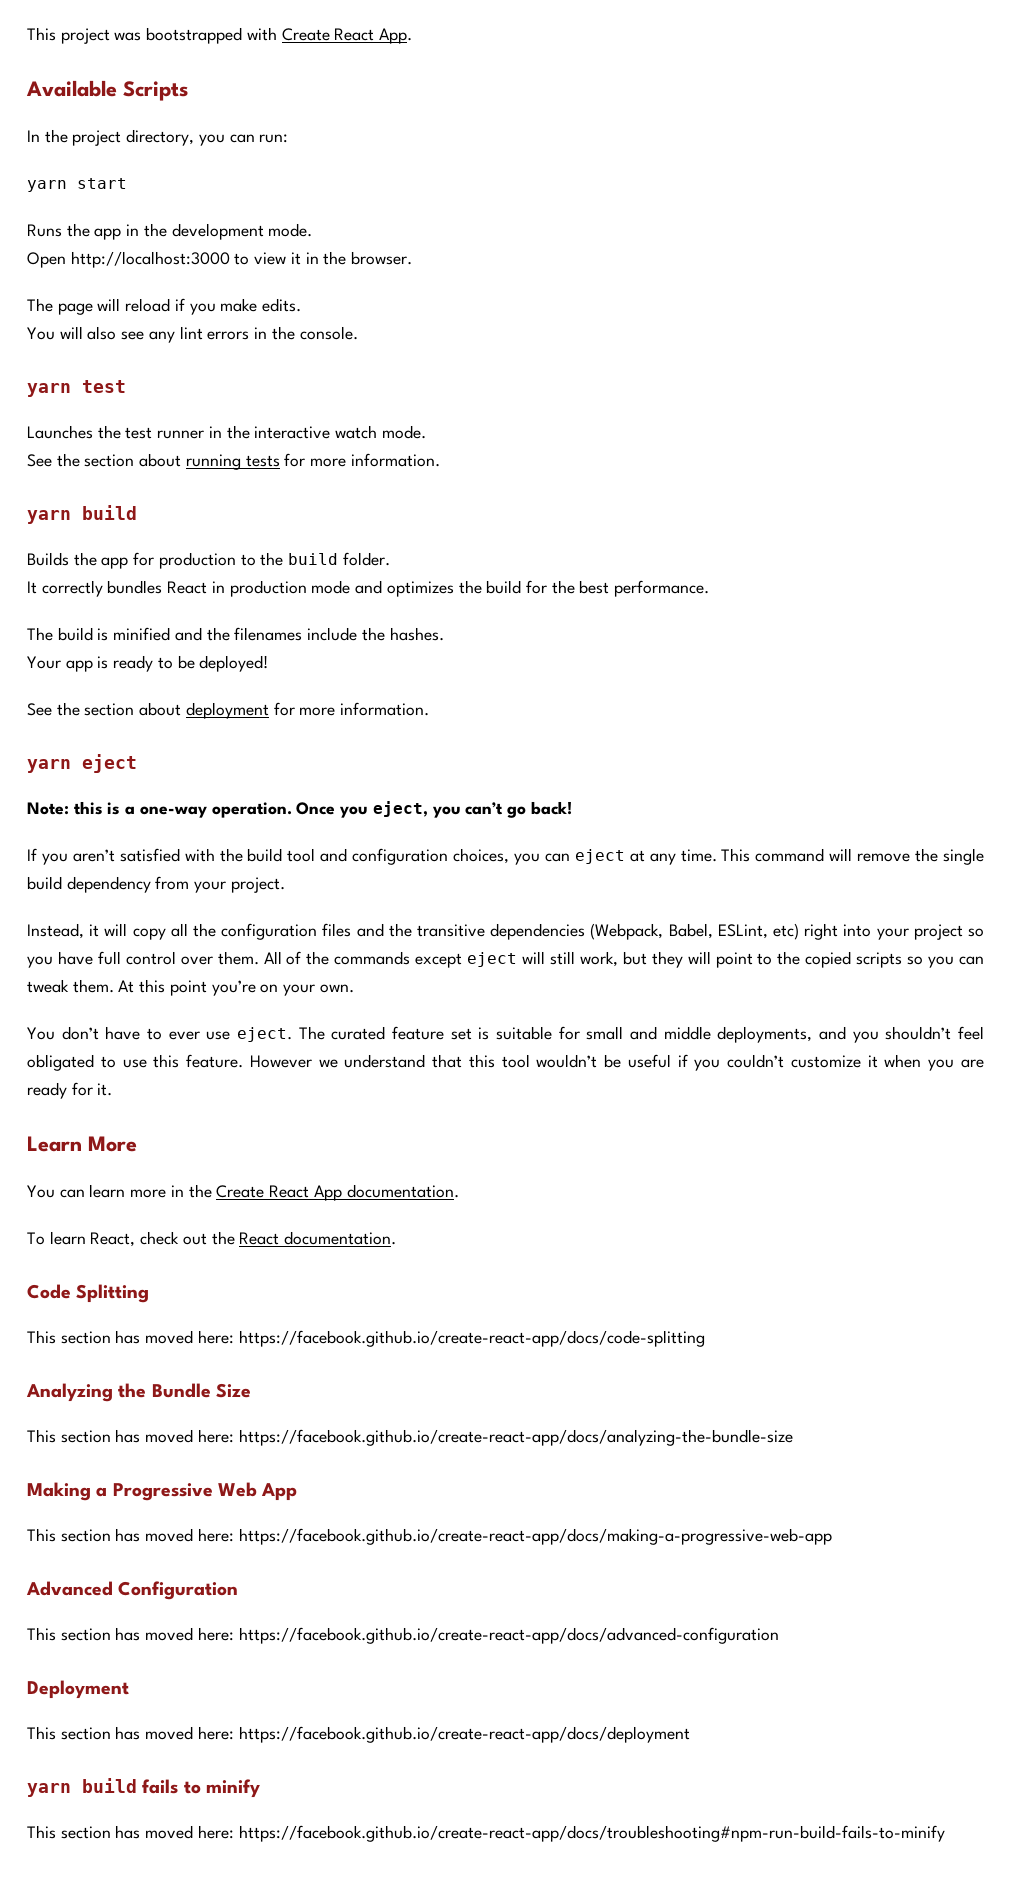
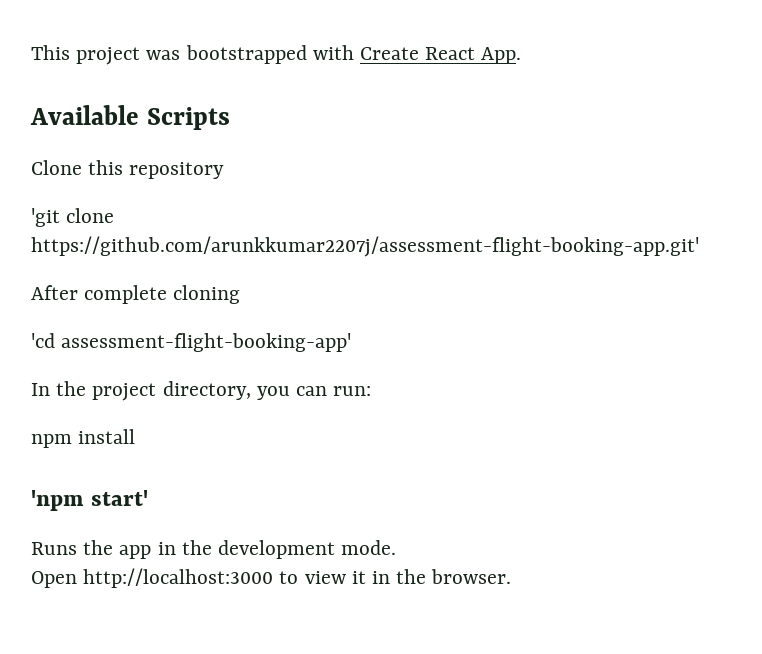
(188, 91) none -> [31,160,225,179] [31,208,115,227] [31,236,699,257] [31,285,241,304] [31,333,352,352] // Clone this repository // 'git clone https://github.com/arunkkumar2207j/assessment-flight-booking-app.git' // After complete cloning // 'cd assessment-flight-booking-app'
[27,178,127,192] yarn start -> [31,429,136,448] [31,490,149,511] npm install // 'npm start'
[27,298,302,315] [27,326,358,343] [27,380,126,397] [27,425,426,439] [27,453,440,470] [27,505,137,524] [27,552,390,569] [27,580,710,597] [27,627,444,641] [27,655,269,672] [27,702,430,719] [27,754,137,773] [27,801,572,818] [27,848,984,865] [27,876,285,893] [27,923,985,940] [27,951,984,968] [27,979,354,996] [27,1026,984,1043] [27,1054,985,1071] [27,1082,113,1099] [27,1136,137,1152] [27,1184,459,1201] [27,1231,397,1247] [27,1284,150,1303] [27,1330,705,1347] [26,1383,251,1402] [27,1429,793,1446] [27,1482,298,1501] [27,1528,832,1545] [26,1581,239,1600] [27,1627,779,1644] [27,1680,129,1699] [27,1726,690,1743] [27,1778,260,1798] [27,1825,945,1842] // The page will reload if you make edits. // You will also see any lint errors in the console. // yarn test // Launches the test runner in the interactive watch mode. // See the section about running tests for more information. // yarn build // Builds the app for production to the build folder. // It correctly bundles React in production mode and optimizes the build for the best performance. // The build is minified and the filenames include the hashes. // Your app is ready to be deployed! // See the section about deployment for more information. // yarn eject // Note: this is a one-way operation. Once you eject, you can’t go back! // If you aren’t satisfied with the build tool and configuration choices, you can eject at any time. This command will remove the single build dependency from your project. // Instead, it will copy all the configuration files and the transitive dependencies (Webpack, Babel, ESLint, etc) right into your project so you have full control over them. All of the commands except eject will still work, but they will point to the copied scripts so you can tweak them. At this point you’re on your own. // You don’t have to ever use eject. The curated feature set is suitable for small and middle deployments, and you shouldn’t feel obligated to use this feature. However we understand that this tool wouldn’t be useful if you couldn’t customize it when you are ready for it. // Learn More // You can learn more in the Create React App documentation. // To learn React, check out the React documentation. // Code Splitting // This section has moved here: https://facebook.github.io/create-react-app/docs/code-splitting // Analyzing the Bundle Size // This section has moved here: https://facebook.github.io/create-react-app/docs/analyzing-the-bundle-size // Making a Progressive Web App // This section has moved here: https://facebook.github.io/create-react-app/docs/making-a-progressive-web-app // Advanced Configuration // This section has moved here: https://facebook.github.io/create-react-app/docs/advanced-configuration // Deployment // This section has moved here: https://facebook.github.io/create-react-app/docs/deployment // yarn build fails to minify // This section has moved here: https://facebook.github.io/create-react-app/docs/troubleshooting#npm-run-build-fails-to-minify -> (512, 576) none

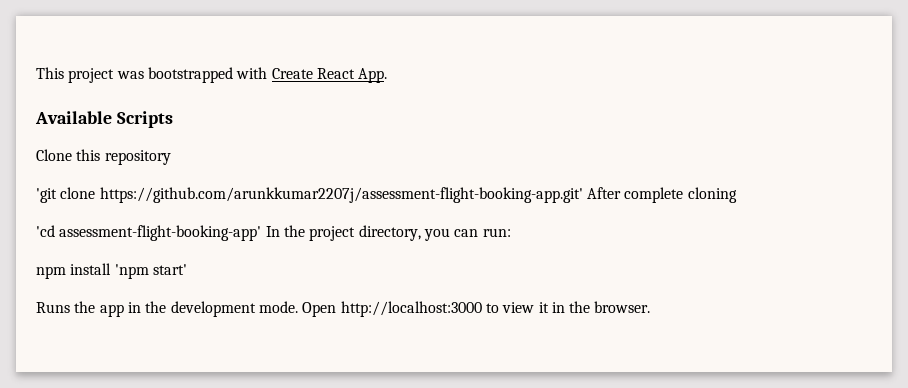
(699, 246) // -> (583, 195) none
(352, 342) // -> (262, 233) none
(136, 436) // -> (112, 269) none
(397, 547) // -> (298, 307) none

